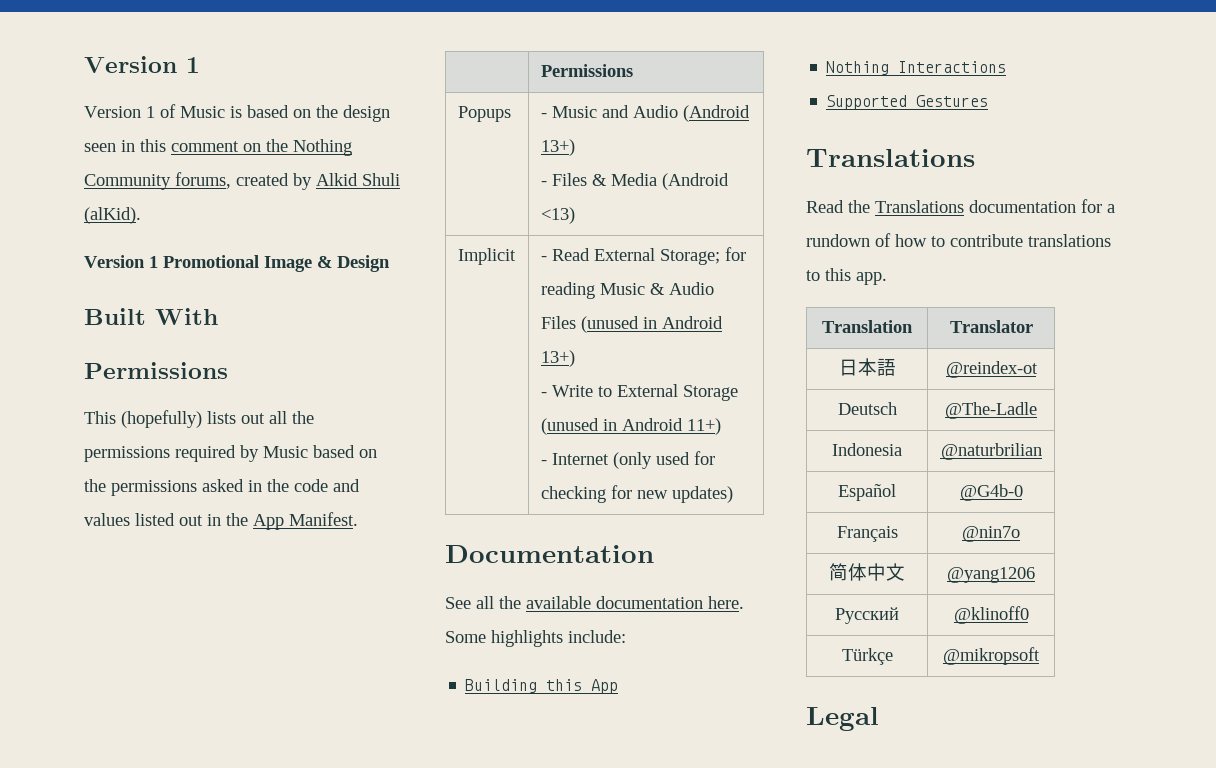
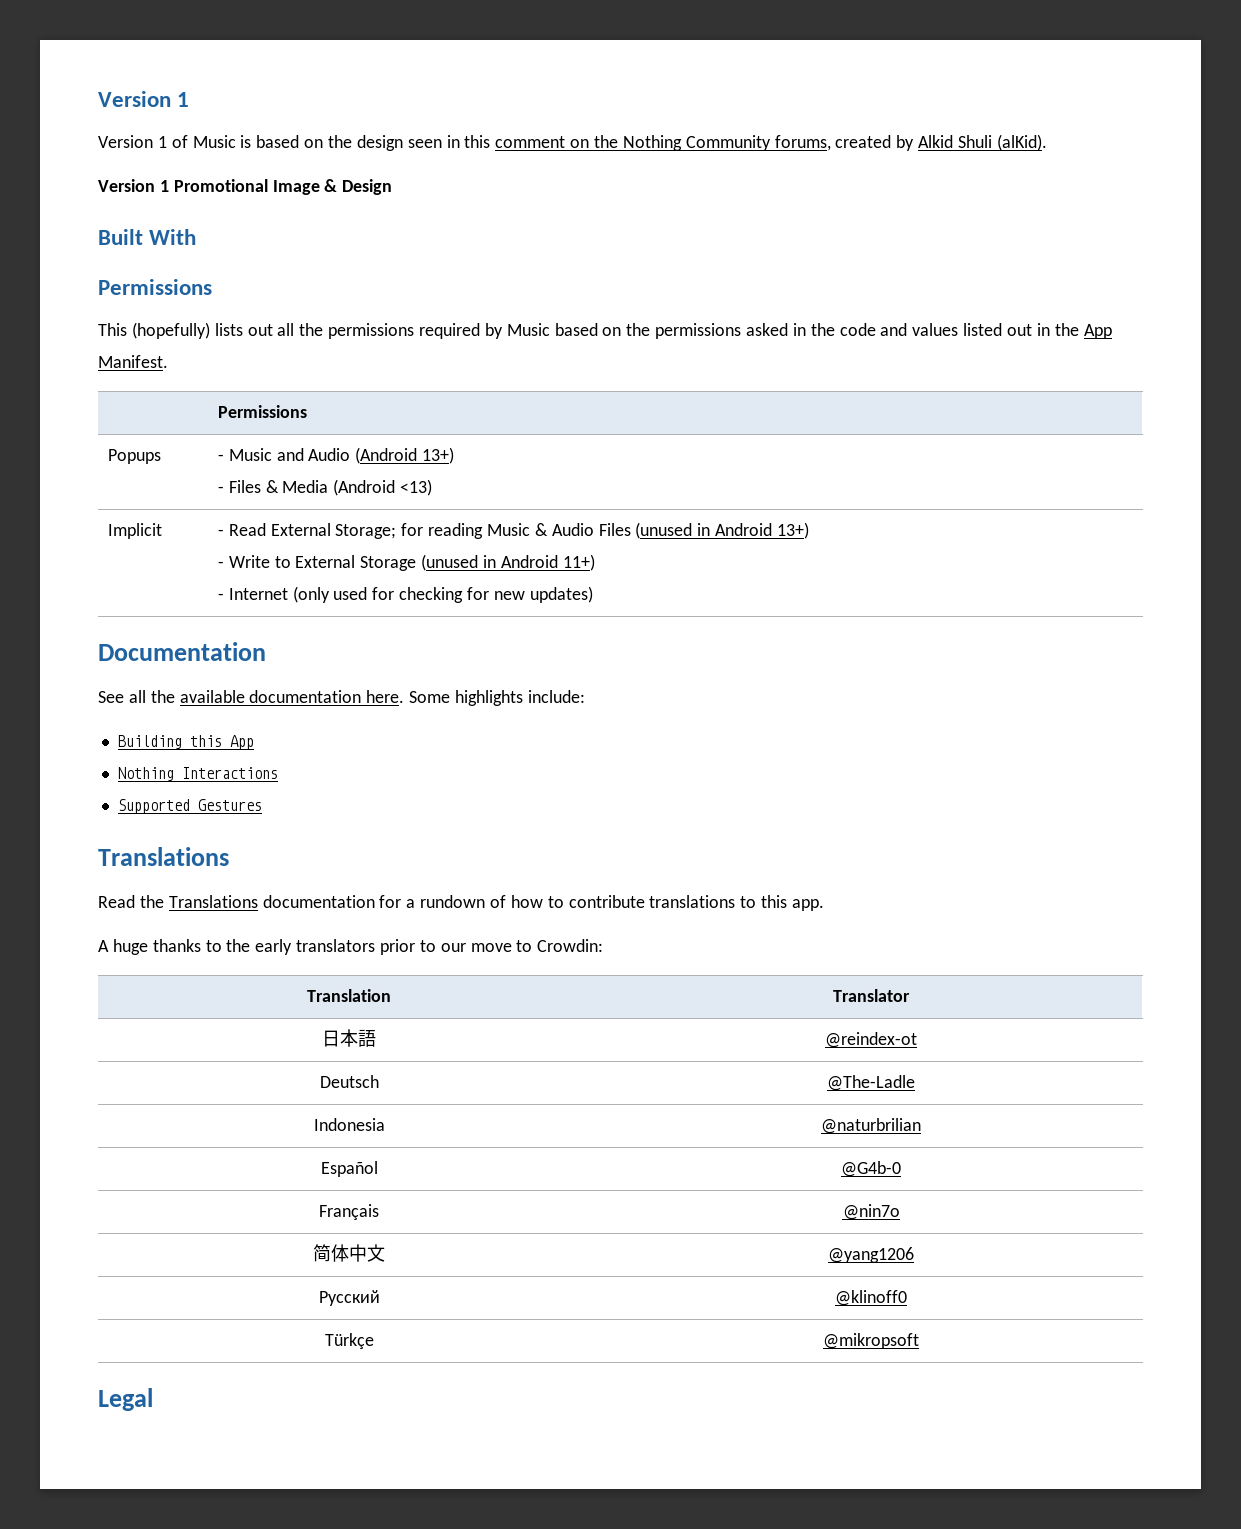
(887, 278) none -> [98,939,604,955] // A huge thanks to the early translators prior to our move to Crowdin:

